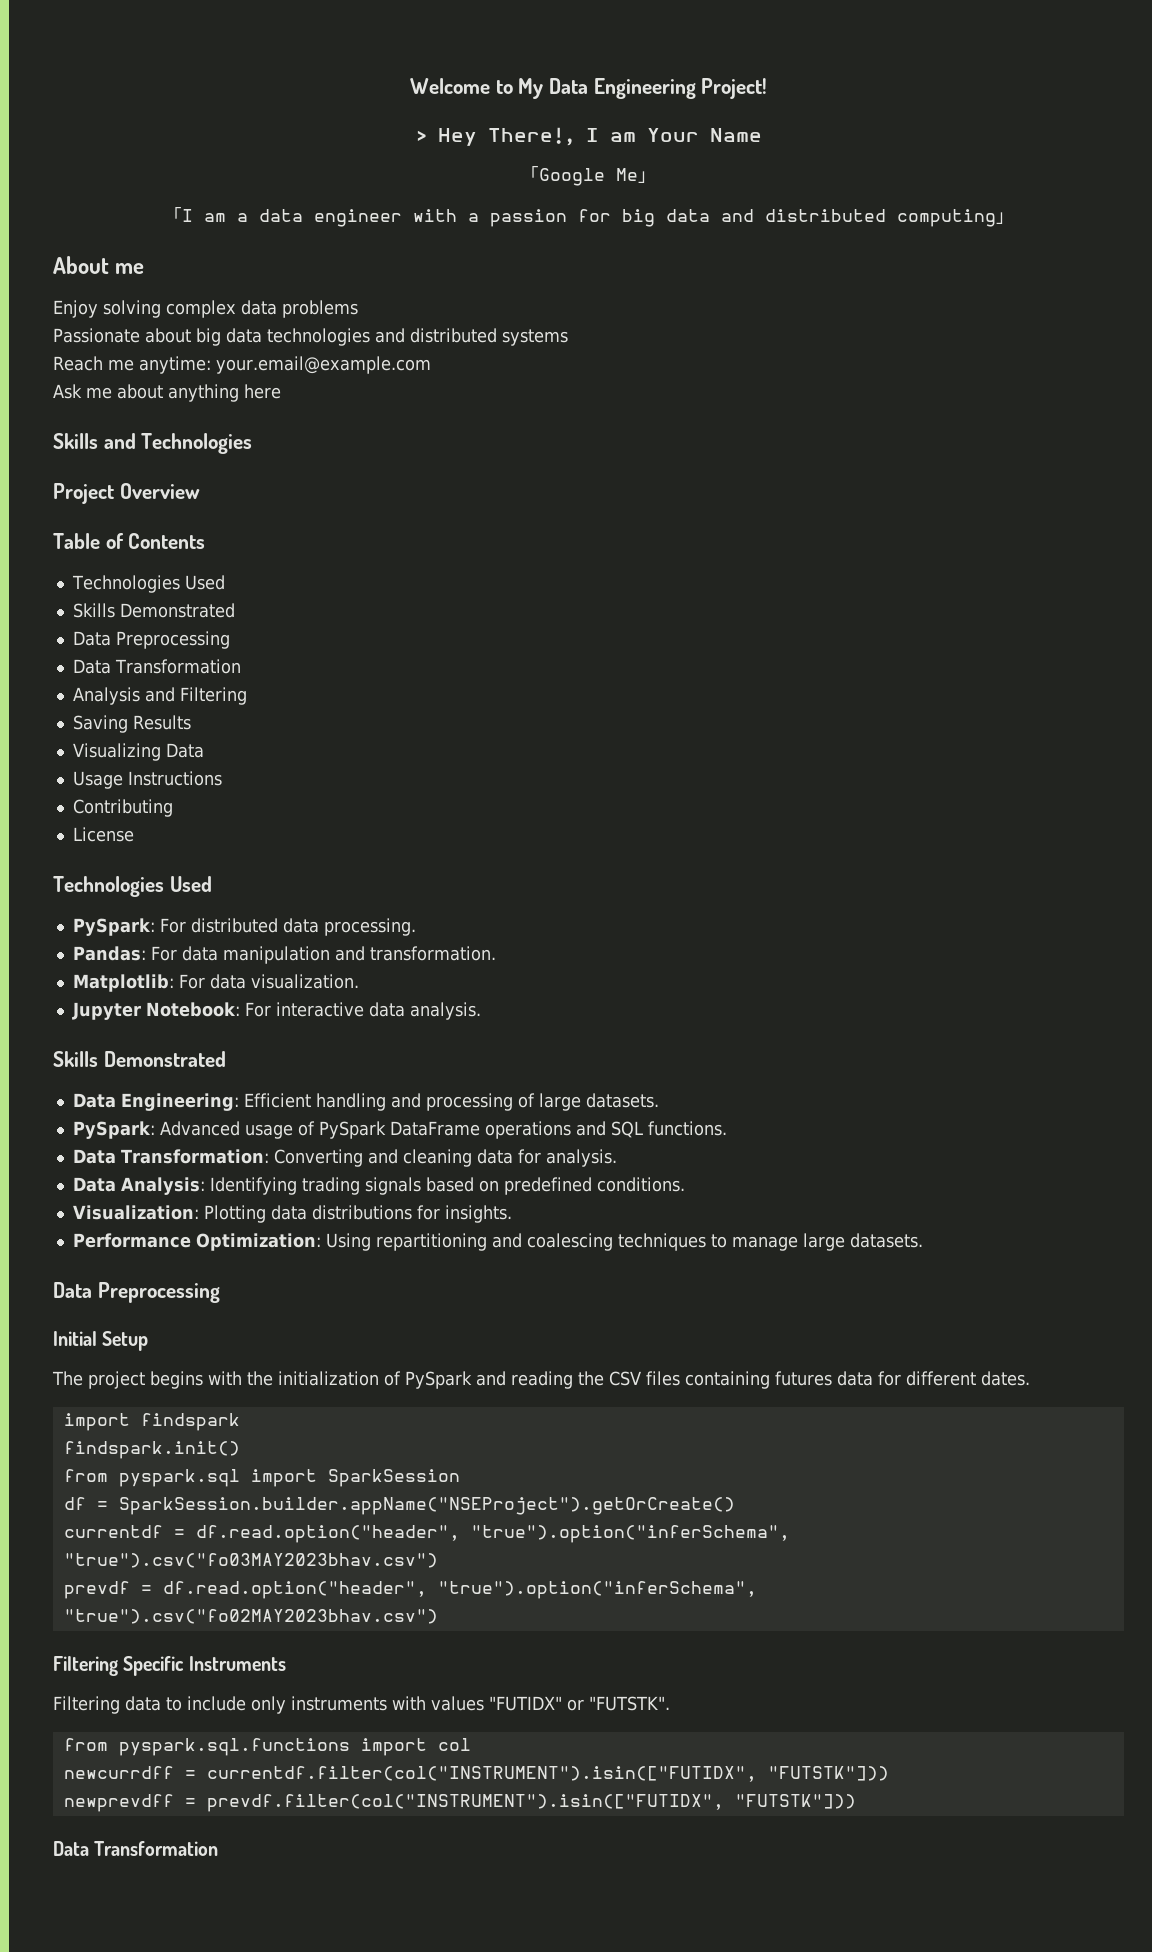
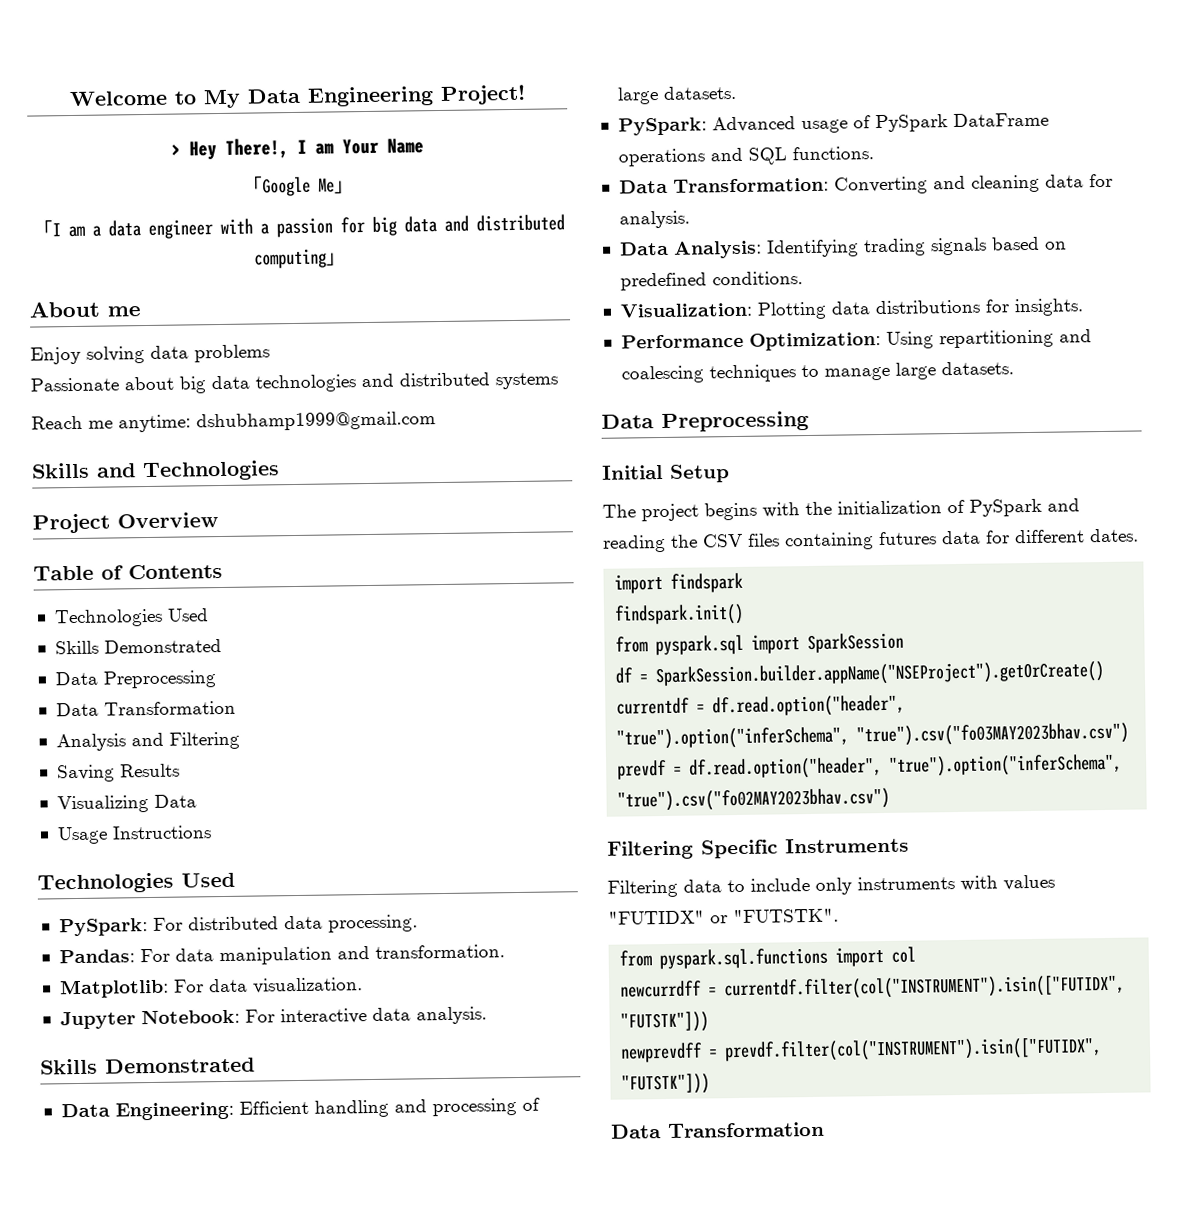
[166,300,236,318] complex -> (145, 355) none
[215,356,431,374] [53,384,281,402] your.email@example.com // Ask me about anything here -> [196,411,436,432] dshubhamp1999@gmail.com
[72,799,173,817] [72,827,134,842] // Contributing // License -> (212, 832) none

